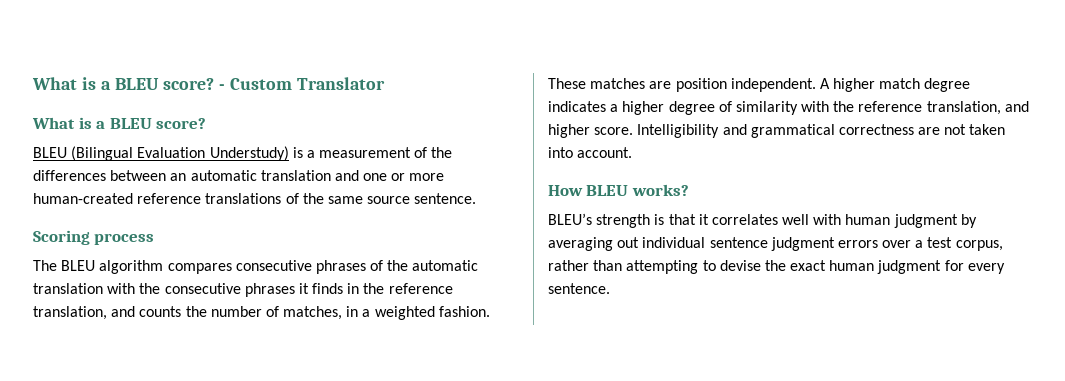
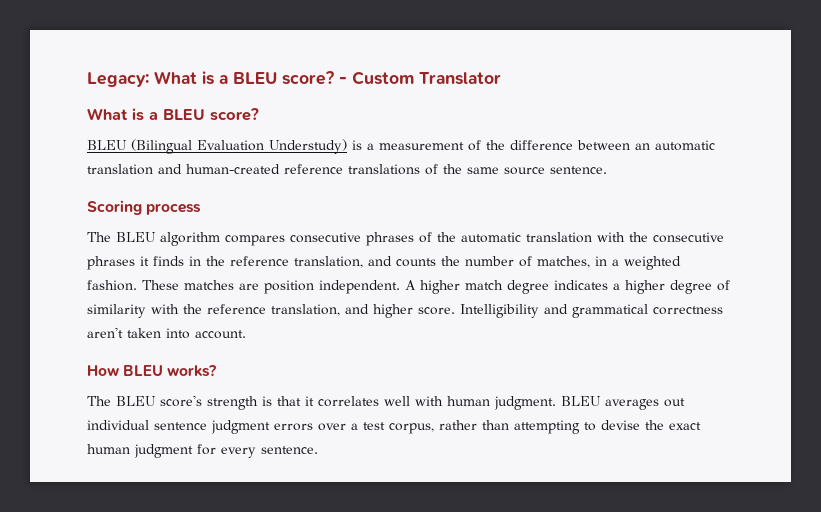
(32, 83) none -> [87,72,149,87] Legacy:
[33,170,106,181] differences -> [510,140,573,150] difference
[363,173,445,181] one or more -> (182, 169) none
[918,124,967,135] are not -> [87,327,123,338] aren't
[548,213,592,225] BLEU’s -> [87,395,202,407] The BLEU score's
[893,214,977,228] [548,237,613,251] judgment by averaging -> [494,396,659,410] judgment. BLEU averages

